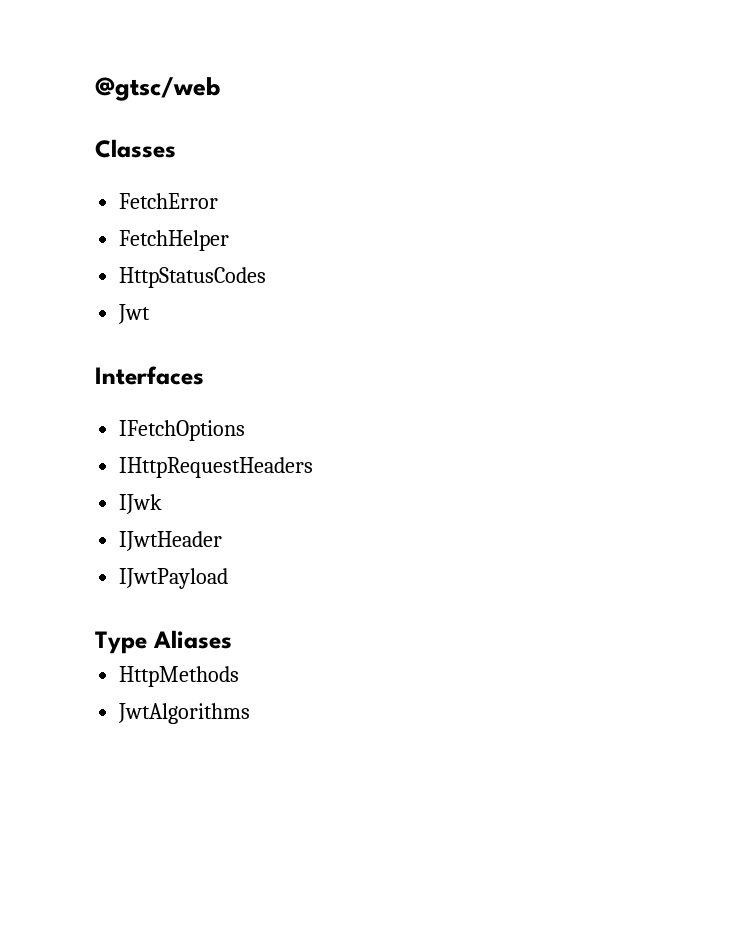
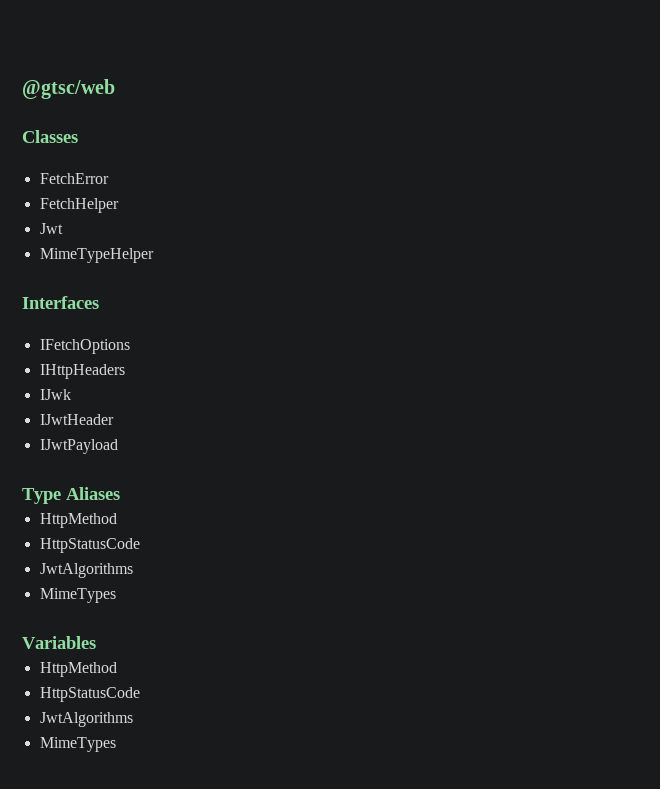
[119,267,267,288] [118,304,151,324] HttpStatusCodes // Jwt -> [39,223,63,234] [39,248,154,263] Jwt // MimeTypeHelper
[119,457,314,478] IHttpRequestHeaders -> [39,364,125,379] IHttpHeaders
[119,666,240,687] [118,703,251,724] HttpMethods // JwtAlgorithms -> [39,513,117,528] [39,538,140,553] [39,563,133,578] [39,588,116,603] [22,636,96,649] [39,662,117,677] [39,687,140,702] [39,712,133,727] [39,737,116,752] HttpMethod // HttpStatusCode // JwtAlgorithms // MimeTypes // Variables // HttpMethod // HttpStatusCode // JwtAlgorithms // MimeTypes

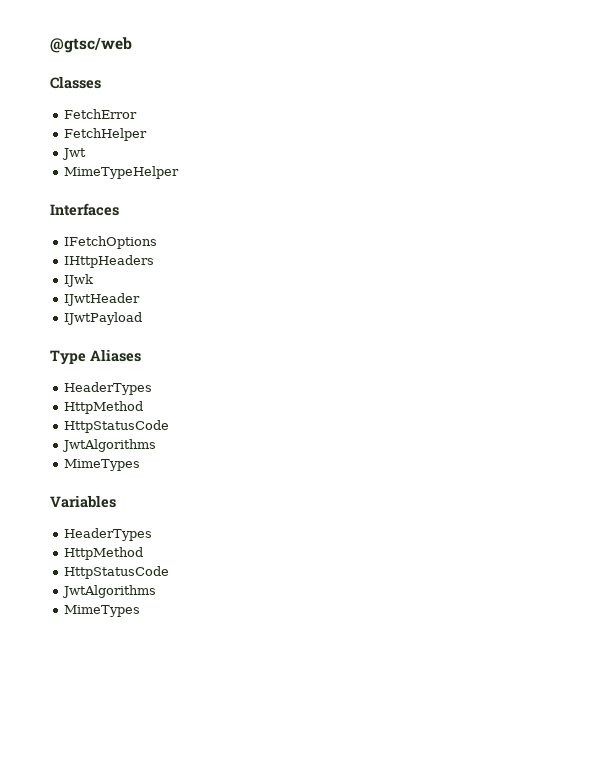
(120, 493) none -> [64,382,153,395] // HeaderTypes
(96, 642) none -> [64,528,153,541] // HeaderTypes

